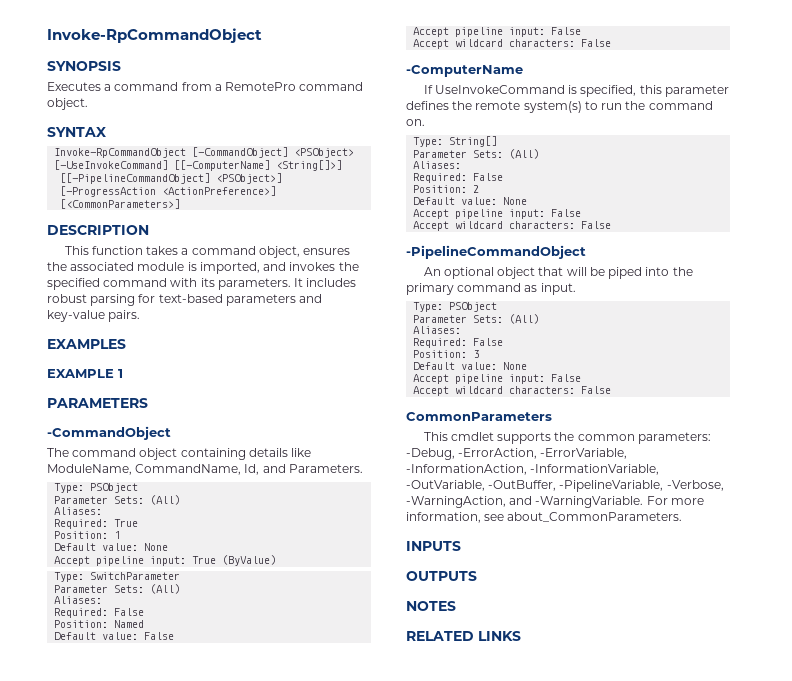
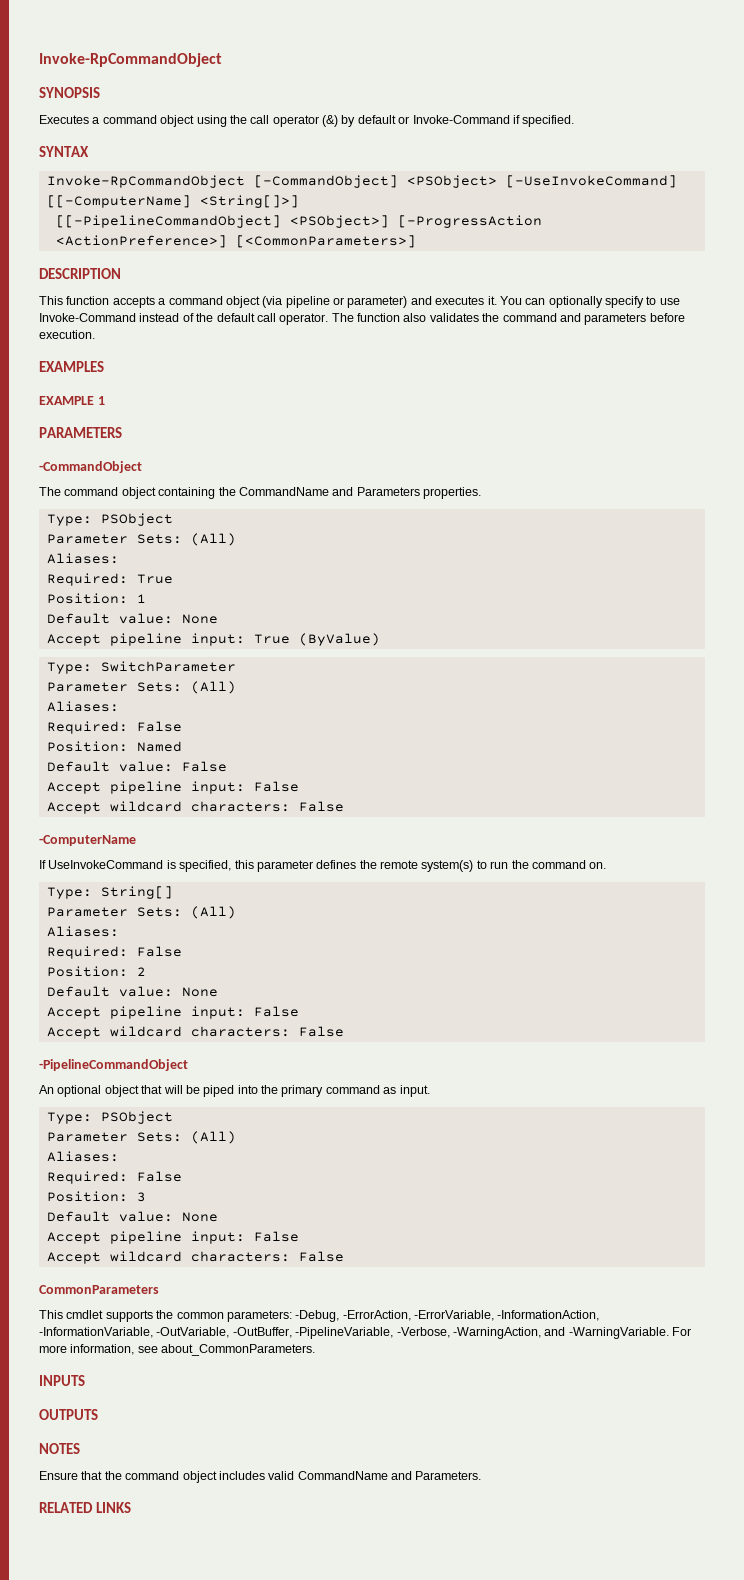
[181,82,364,91] [47,98,88,110] from a RemotePro command object. -> [160,115,575,127] object using the call operator (&) by default or Invoke-Command if specified.
[146,246,351,258] [47,262,359,274] [47,278,357,290] [47,294,323,306] [47,310,141,322] takes a command object, ensures the associated module is imported, and invokes the specified command with its parameters. It includes robust parsing for text-based parameters and key-value pairs. -> [112,296,680,308] [39,313,685,325] [39,330,95,339] accepts a command object (via pipeline or parameter) and executes it. You can optionally specify to use Invoke-Command instead of the default call operator. The function also validates the command and parameters before execution.
[248,448,312,457] [47,464,363,475] details like ModuleName, CommandName, Id, and Parameters. -> [218,487,481,499] the CommandName and Parameters properties.
(456, 606) none -> [39,1471,482,1483] // Ensure that the command object includes valid CommandName and Parameters.

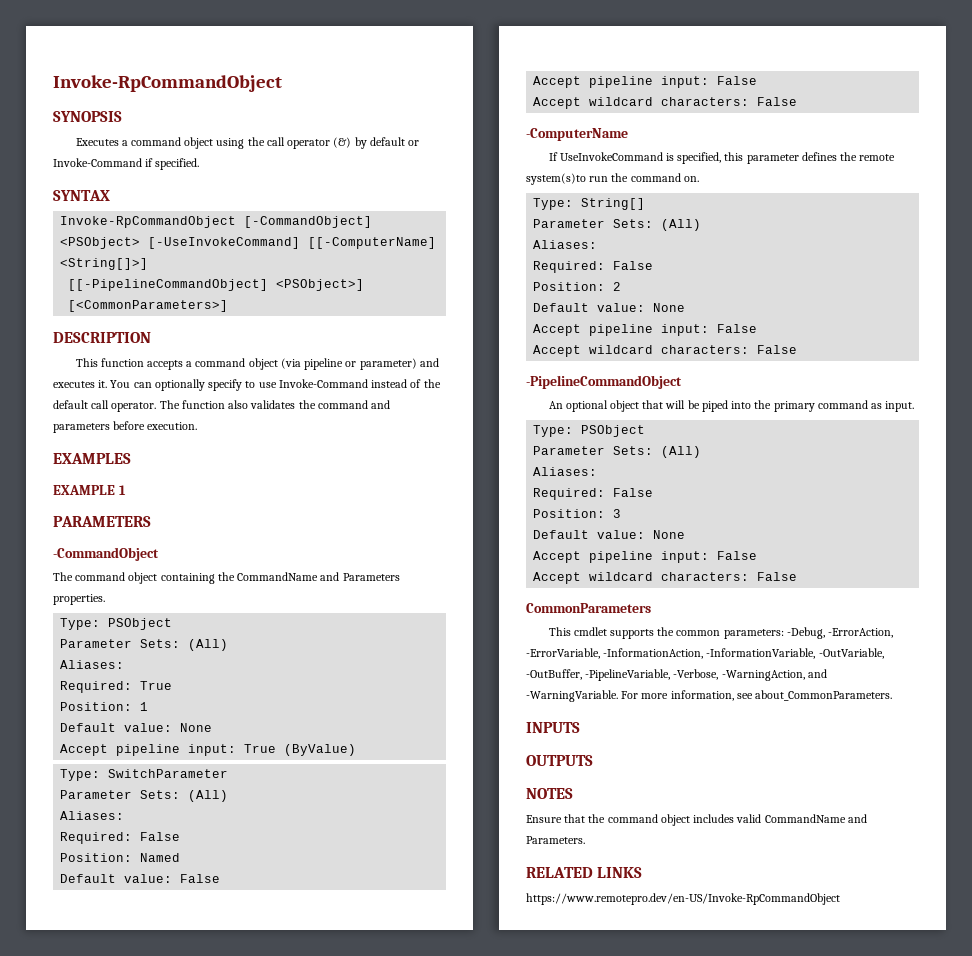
[397,215,542,228] [55,235,227,248] [-ProgressAction <ActionPreference>] -> (365, 285) none
[421,860,487,872] system(s) to -> [526,173,586,185] system(s)to
(131, 1507) none -> [526,893,840,905] // https://www.remotepro.dev/en-US/Invoke-RpCommandObject

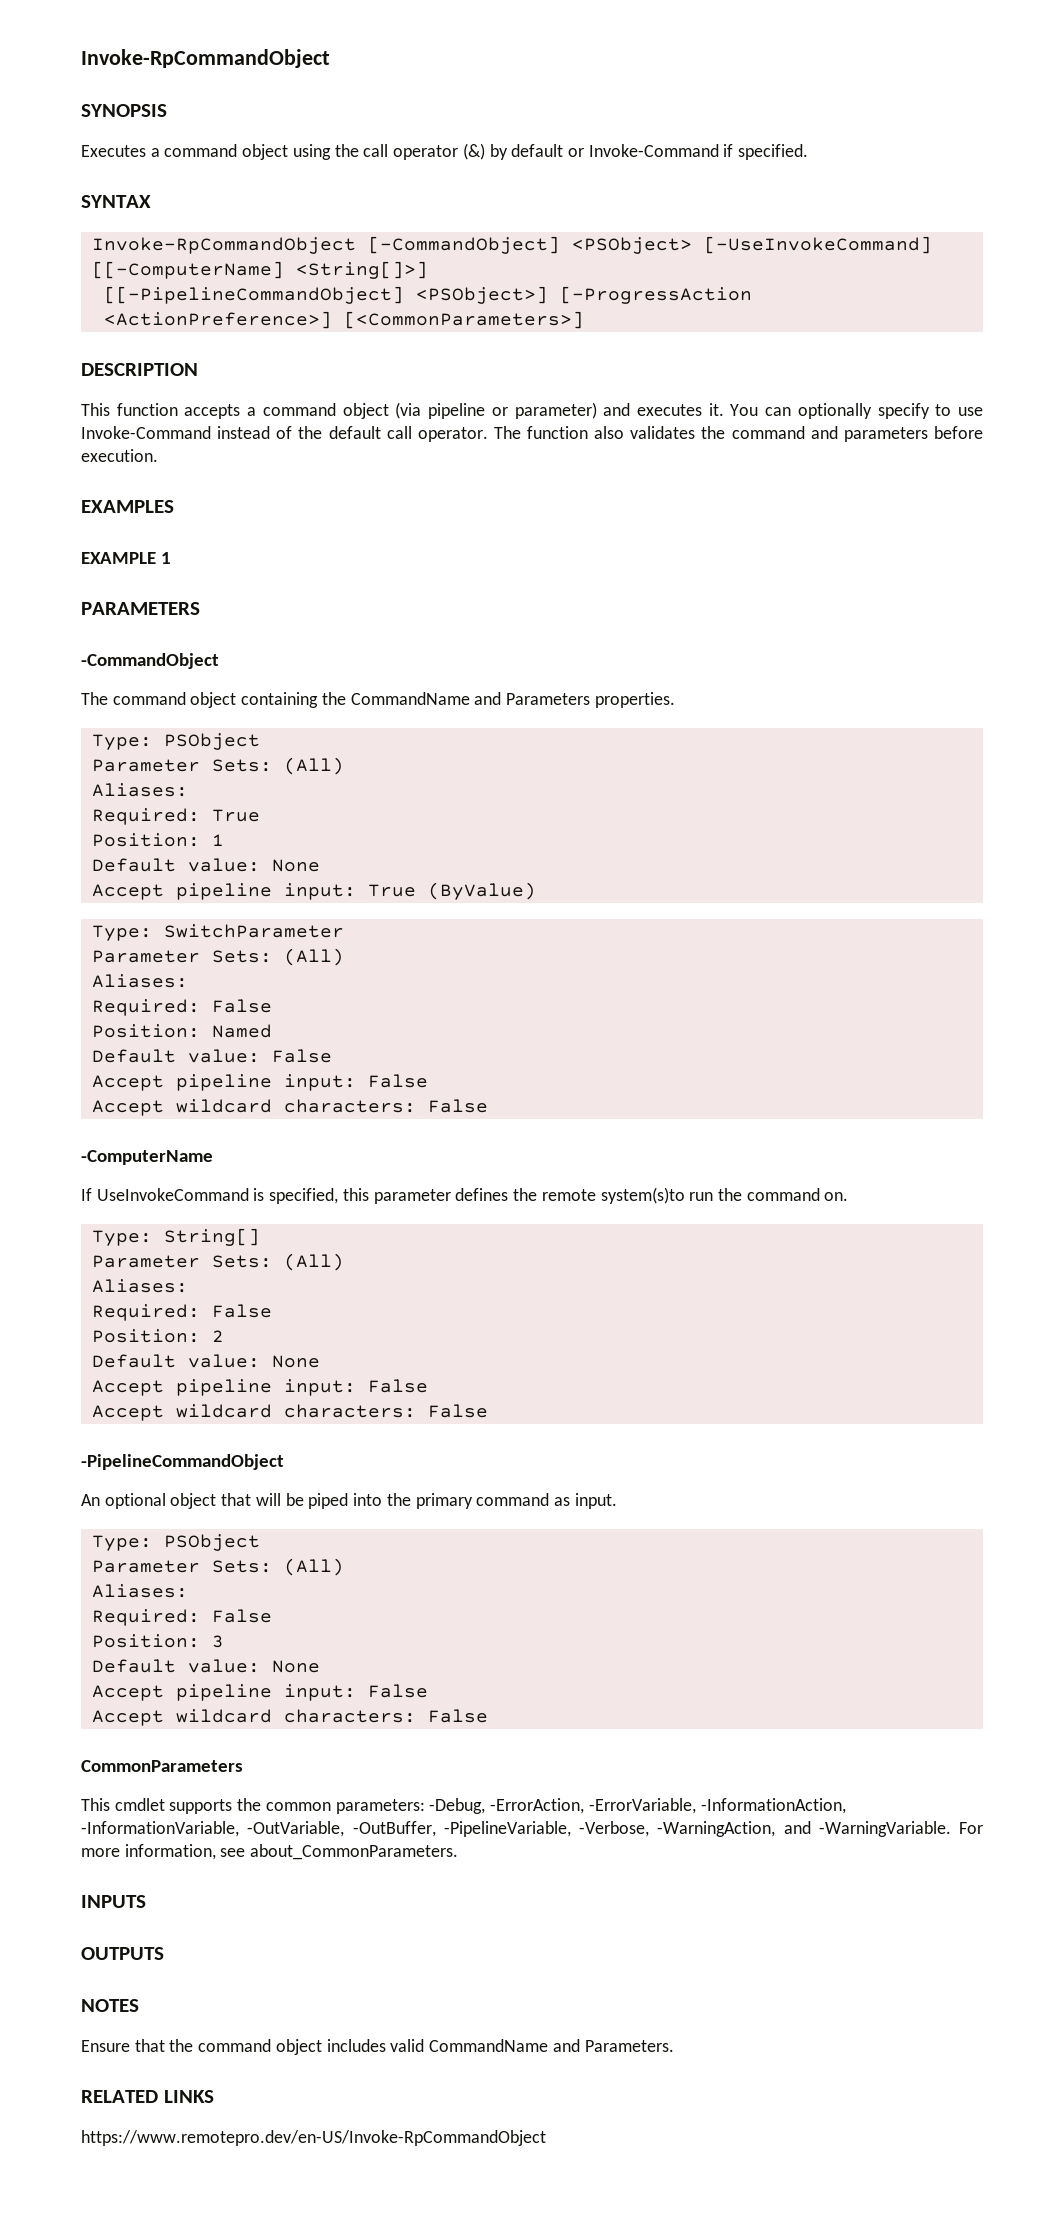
(365, 285) none -> [559,286,752,304] [103,311,332,329] [-ProgressAction <ActionPreference>]

